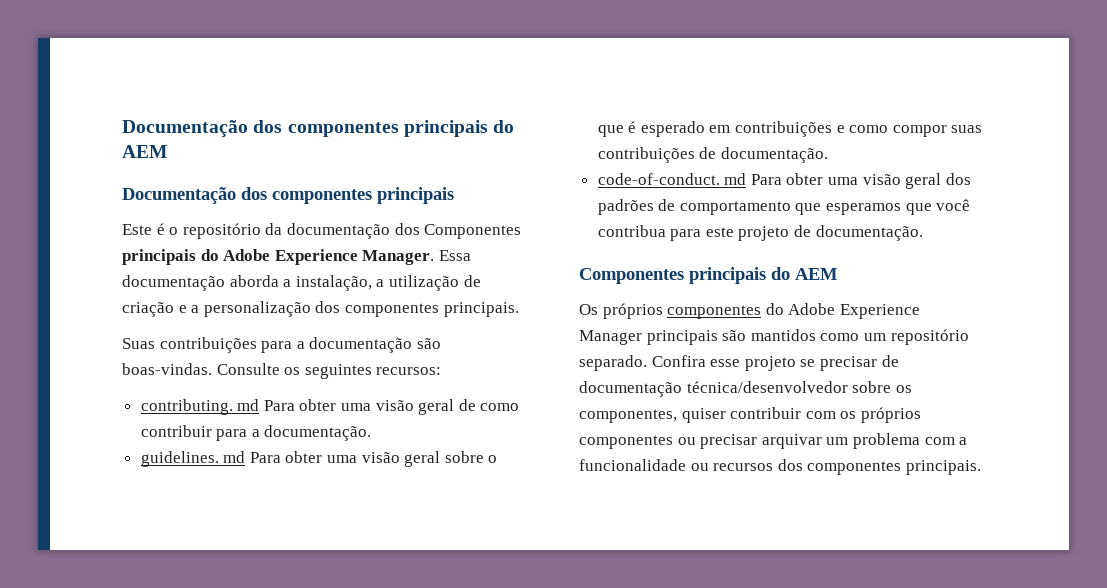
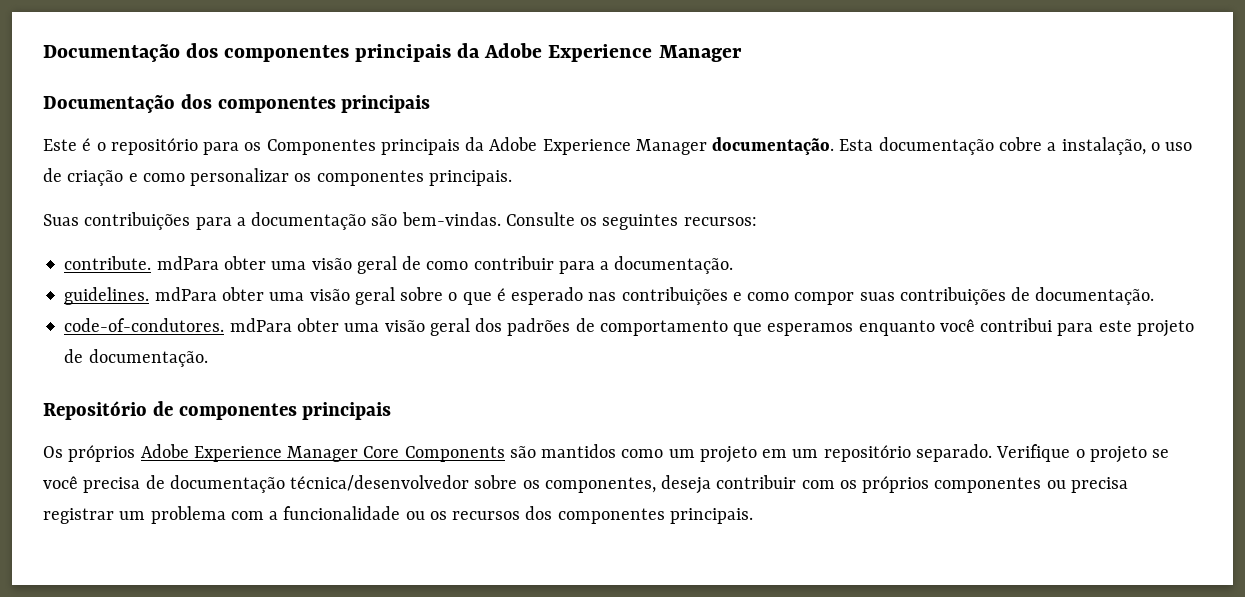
[122,120,515,137] [122,145,167,158] Documentação dos componentes principais do AEM -> [43,43,742,62] Documentação dos componentes principais da Adobe Experience Manager
[265,223,522,239] [122,249,471,265] [122,275,481,291] [122,301,341,317] da documentação dos Componentes principais do Adobe Experience Manager. Essa documentação aborda a instalação, a utilização de criação e a personalização dos -> [203,137,1193,155] [43,168,312,186] para os Componentes principais da Adobe Experience Manager documentação. Esta documentação cobre a instalação, o uso de criação e como personalizar os
[122,363,212,375] boas-vindas. -> [401,212,501,226] bem-vindas.
[140,399,295,415] contributing. md Para -> [64,256,219,270] contribute. mdPara
[223,451,281,463] md Para -> [154,287,217,301] mdPara
[709,125,731,133] em -> [588,292,617,301] nas
[597,173,782,185] code-of-conduct. md Para -> [64,318,292,332] code-of-condutores. mdPara
[905,199,971,215] [597,225,666,237] que você contribua -> [858,318,1053,336] enquanto você contribui
[579,267,837,284] Componentes principais do AEM -> [43,401,392,420] Repositório de componentes principais
[667,303,920,319] [579,330,718,345] componentes do Adobe Experience Manager principais -> [140,444,505,462] Adobe Experience Manager Core Components
[890,329,969,345] [579,355,877,371] repositório separado. Confira esse projeto se precisar -> [699,444,1170,463] [43,476,141,493] projeto em um repositório separado. Verifique o projeto se você precisa
[681,408,726,423] quiser -> [661,475,712,494] deseja
[700,434,822,449] precisar arquivar -> [1070,477,1128,493] [43,508,114,524] precisa registrar
(709, 467) none -> [429,511,447,520] os

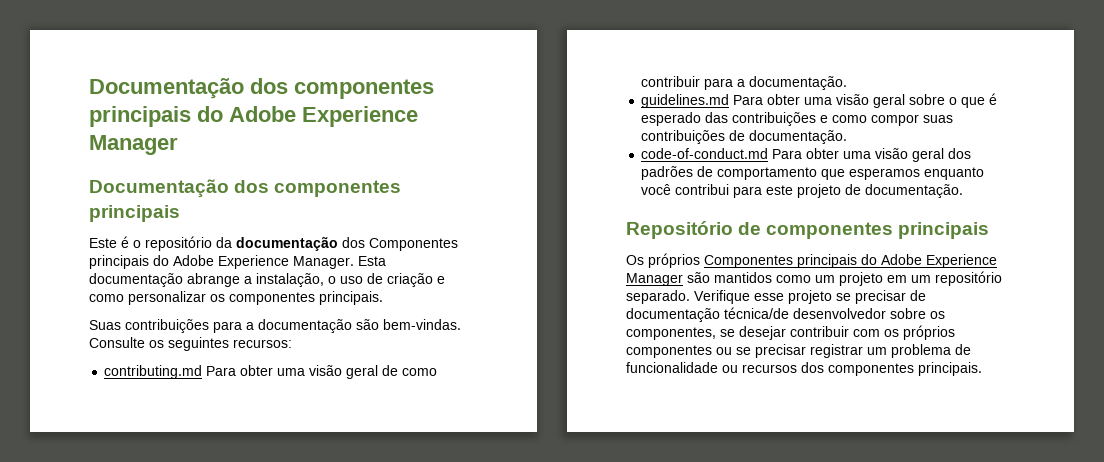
[43,43,481,62] Documentação dos componentes principais da -> [89,78,434,99] [89,106,223,127] Documentação dos componentes principais do
[203,137,835,155] para os Componentes principais da Adobe Experience Manager documentação. -> [216,236,458,251] [89,255,354,269] da documentação dos Componentes principais do Adobe Experience Manager.
[998,137,1042,151] cobre -> [187,273,240,287] abrange
[64,256,219,270] contribute. mdPara -> [104,365,237,379] contributing.md Para
[64,287,217,305] guidelines. mdPara -> [641,94,764,108] guidelines.md Para
[588,292,617,301] nas -> [705,112,729,123] das
[64,318,292,332] code-of-condutores. mdPara -> [641,148,803,159] code-of-conduct.md Para
[140,444,505,462] Adobe Experience Manager Core Components -> [704,254,997,268] [626,273,683,286] Componentes principais do Adobe Experience Manager
[1075,449,1085,458] o -> [754,293,784,301] esse
[43,475,470,493] você precisa de documentação técnica/desenvolvedor -> [855,290,926,304] [626,307,886,322] precisar de documentação técnica/de desenvolvedor
[661,475,712,494] deseja -> [720,326,786,340] se desejar
[1070,477,1128,493] precisa -> [736,344,806,358] se precisar
[230,511,279,520] com a -> [955,344,971,355] de
[429,511,447,520] os -> (738, 369) none

